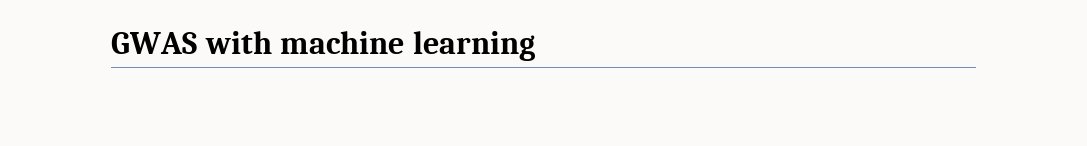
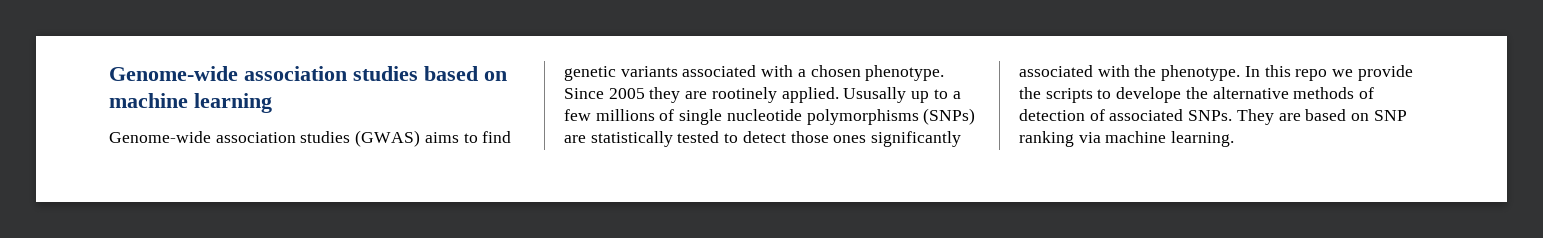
[111,31,535,61] GWAS with machine learning -> [109,66,507,81] [109,93,272,113] [109,130,512,147] [564,65,945,81] [564,87,961,103] [564,108,976,125] [564,131,962,147] [1019,65,1413,81] [1019,87,1375,103] [1019,109,1407,125] [1019,131,1235,147] Genome-wide association studies based on machine learning // Genome-wide association studies (GWAS) aims to find genetic variants associated with a chosen phenotype. Since 2005 they are rootinely applied. Ususally up to a few millions of single nucleotide polymorphisms (SNPs) are statistically tested to detect those ones significantly associated with the phenotype. In this repo we provide the scripts to develope the alternative methods of detection of associated SNPs. They are based on SNP ranking via machine learning.

